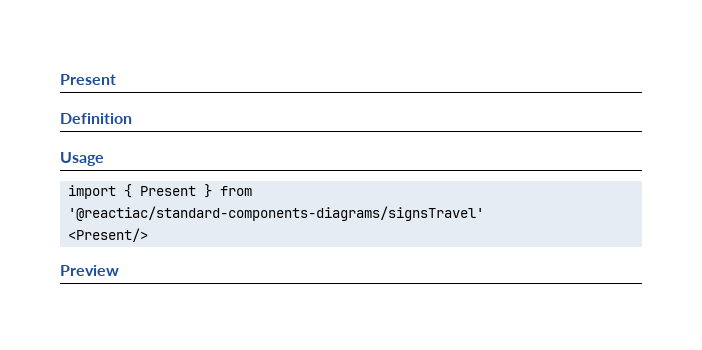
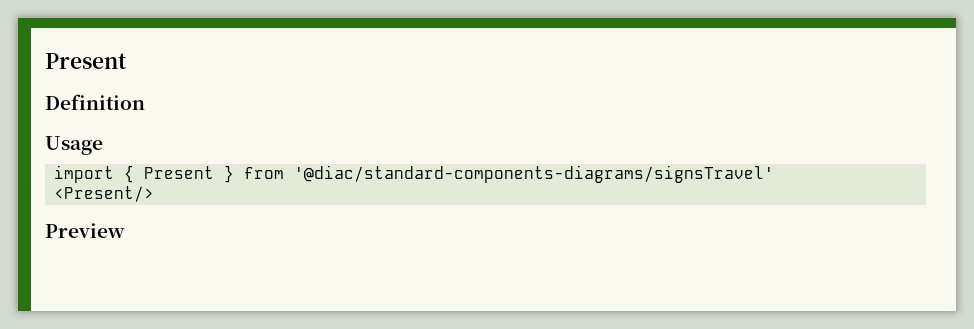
[68,206,485,221] '@reactiac/standard-components-diagrams/signsTravel' -> [294,165,774,183] '@diac/standard-components-diagrams/signsTravel'

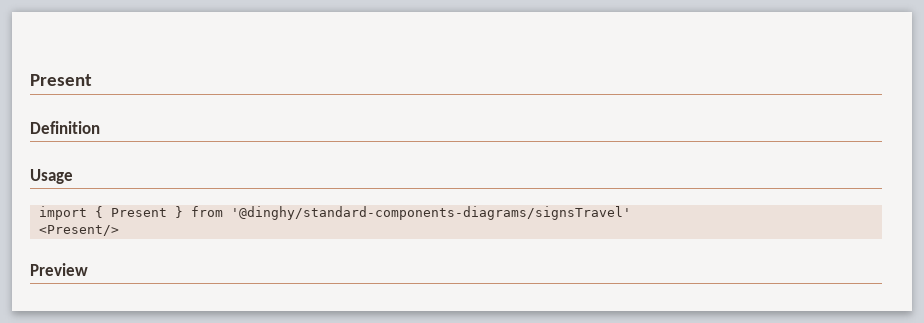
[294,165,774,183] '@diac/standard-components-diagrams/signsTravel' -> [230,206,631,220] '@dinghy/standard-components-diagrams/signsTravel'

